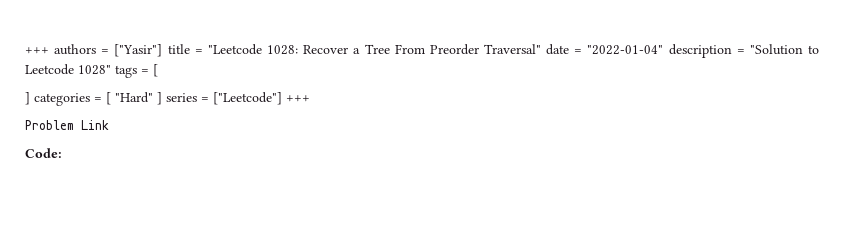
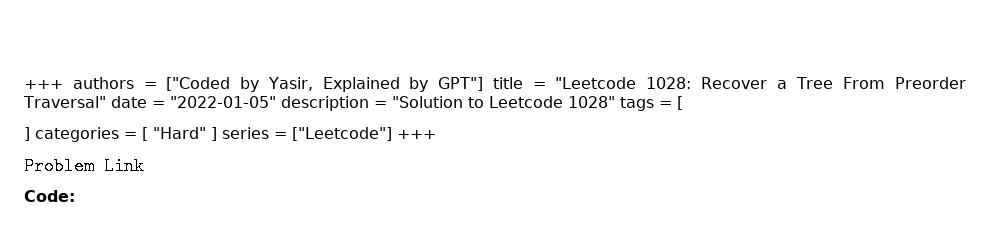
[114,44,163,57] ["Yasir"] -> [166,77,484,92] ["Coded by Yasir, Explained by GPT"]
[587,45,664,55] "2022-01-04" -> [169,96,276,108] "2022-01-05"

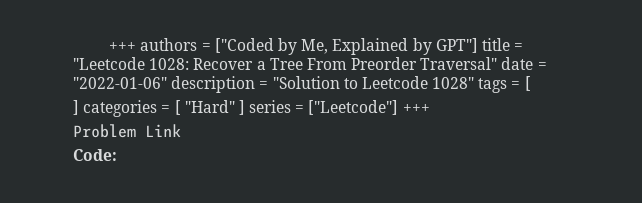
[267,77,313,91] Yasir, -> [301,39,329,54] Me,
[169,96,276,108] "2022-01-05" -> [73,77,167,89] "2022-01-06"

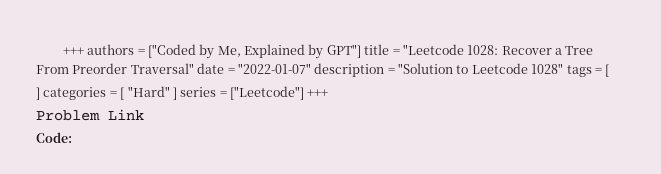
[73,77,167,89] "2022-01-06" -> [237,63,311,74] "2022-01-07"

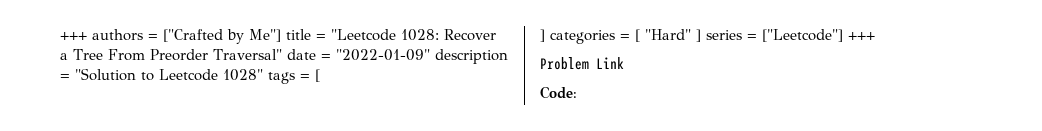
[147,44,361,59] ["Coded by Me, Explained by GPT"] -> [163,29,281,44] ["Crafted by Me"]
[237,63,311,74] "2022-01-07" -> [335,49,430,61] "2022-01-09"

